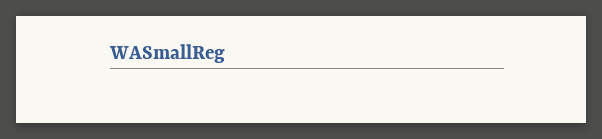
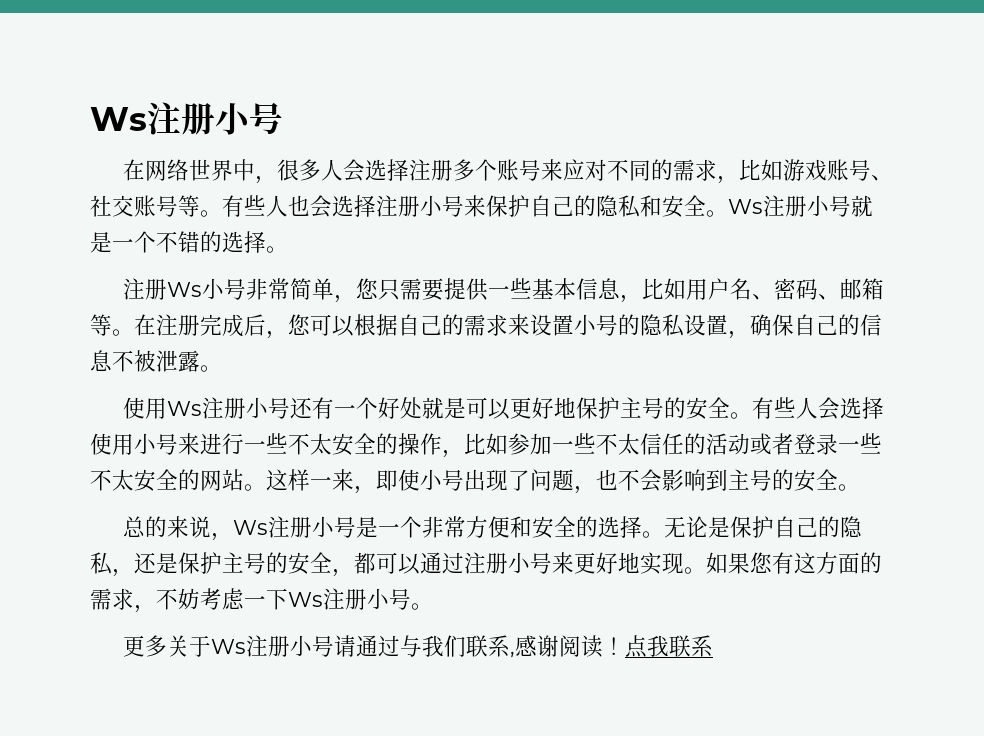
[109,44,225,63] WASmallReg -> [90,102,283,135] [123,159,894,184] [90,195,873,218] [90,231,288,253] [123,278,885,303] [90,314,882,339] [90,350,222,372] [123,397,885,420] [90,433,882,458] [90,469,860,494] [123,516,863,541] [90,552,882,577] [90,588,433,613] [123,635,714,658] Ws注册小号 // 在网络世界中，很多人会选择注册多个账号来应对不同的需求，比如游戏账号、社交账号等。有些人也会选择注册小号来保护自己的隐私和安全。Ws注册小号就是一个不错的选择。 // 注册Ws小号非常简单，您只需要提供一些基本信息，比如用户名、密码、邮箱等。在注册完成后，您可以根据自己的需求来设置小号的隐私设置，确保自己的信息不被泄露。 // 使用Ws注册小号还有一个好处就是可以更好地保护主号的安全。有些人会选择使用小号来进行一些不太安全的操作，比如参加一些不太信任的活动或者登录一些不太安全的网站。这样一来，即使小号出现了问题，也不会影响到主号的安全。 // 总的来说，Ws注册小号是一个非常方便和安全的选择。无论是保护自己的隐私，还是保护主号的安全，都可以通过注册小号来更好地实现。如果您有这方面的需求，不妨考虑一下Ws注册小号。 // 更多关于Ws注册小号请通过与我们联系,感谢阅读！点我联系

